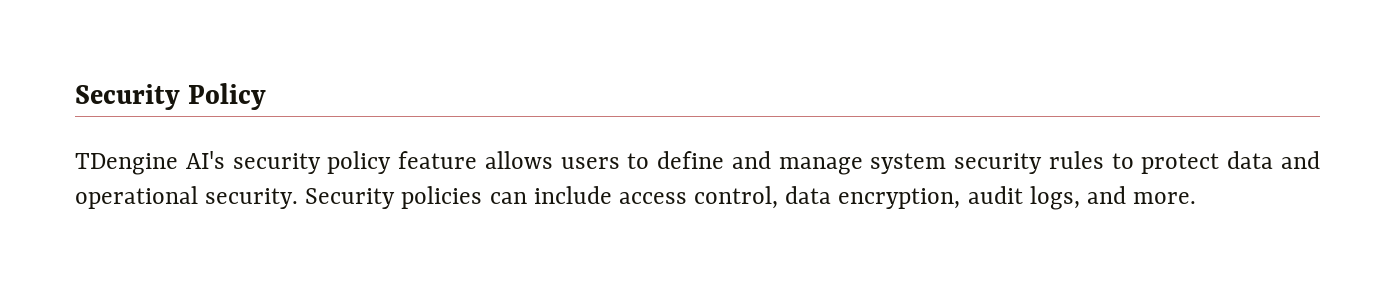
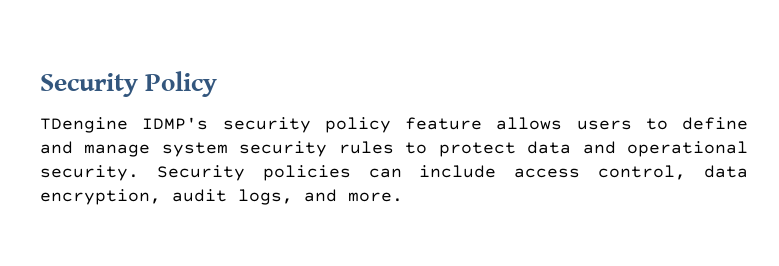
[185,151,225,169] AI's -> [142,117,209,130] IDMP's

